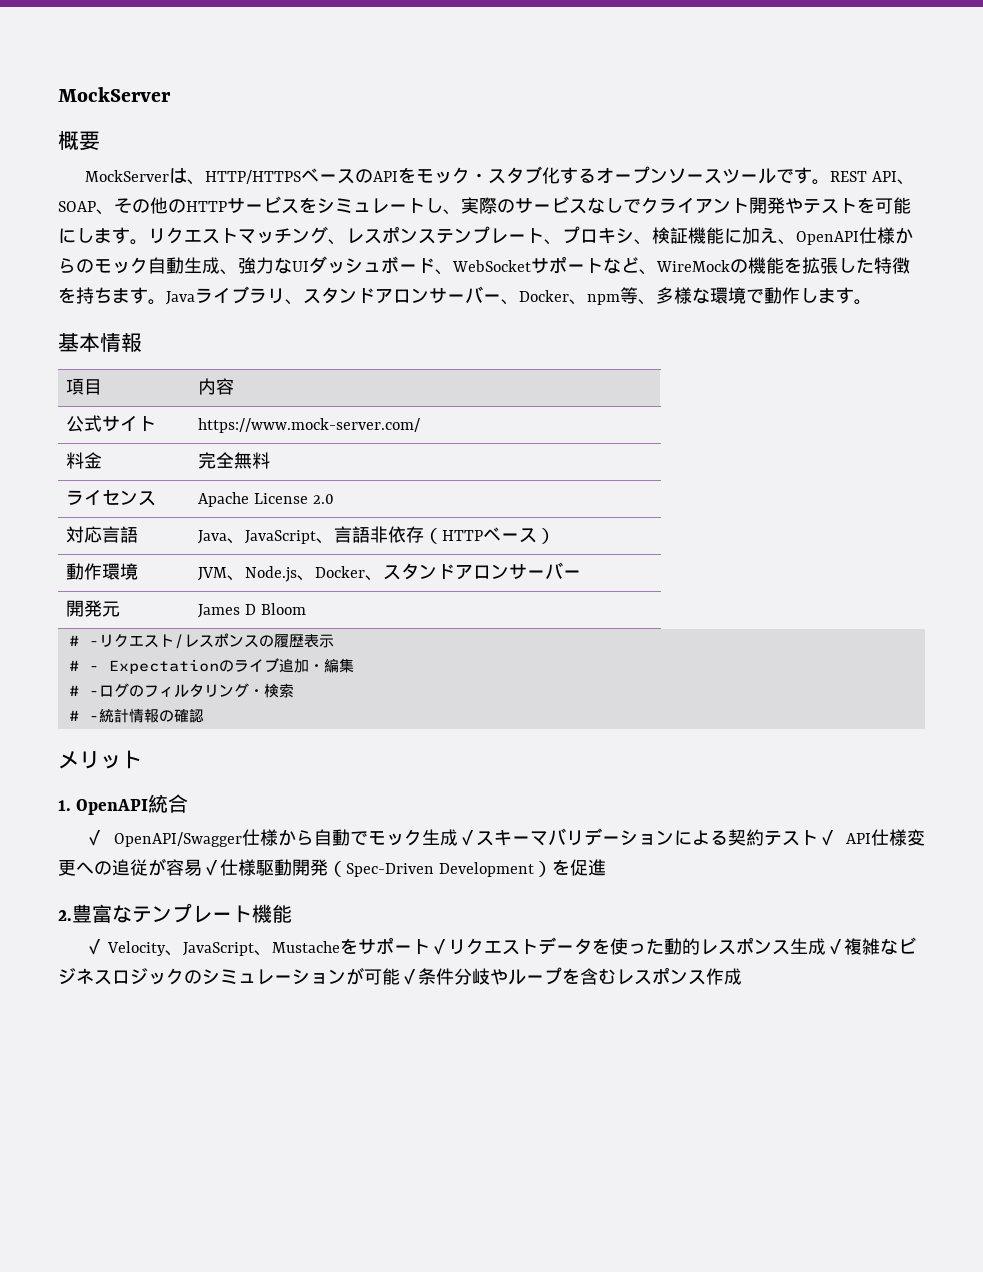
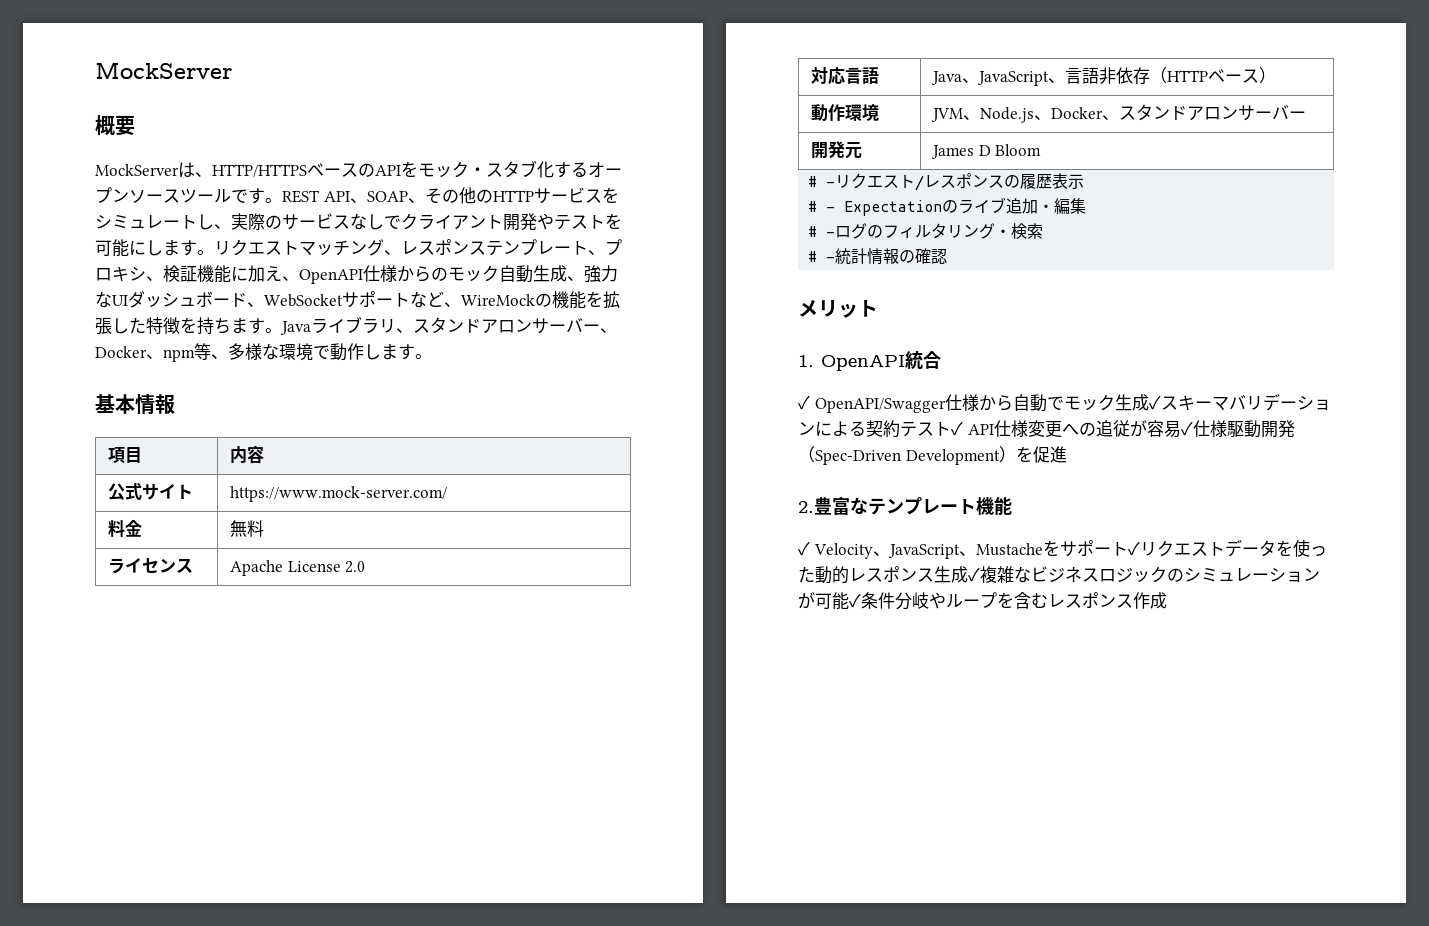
[198,452,235,469] 完全 -> (143, 528) none

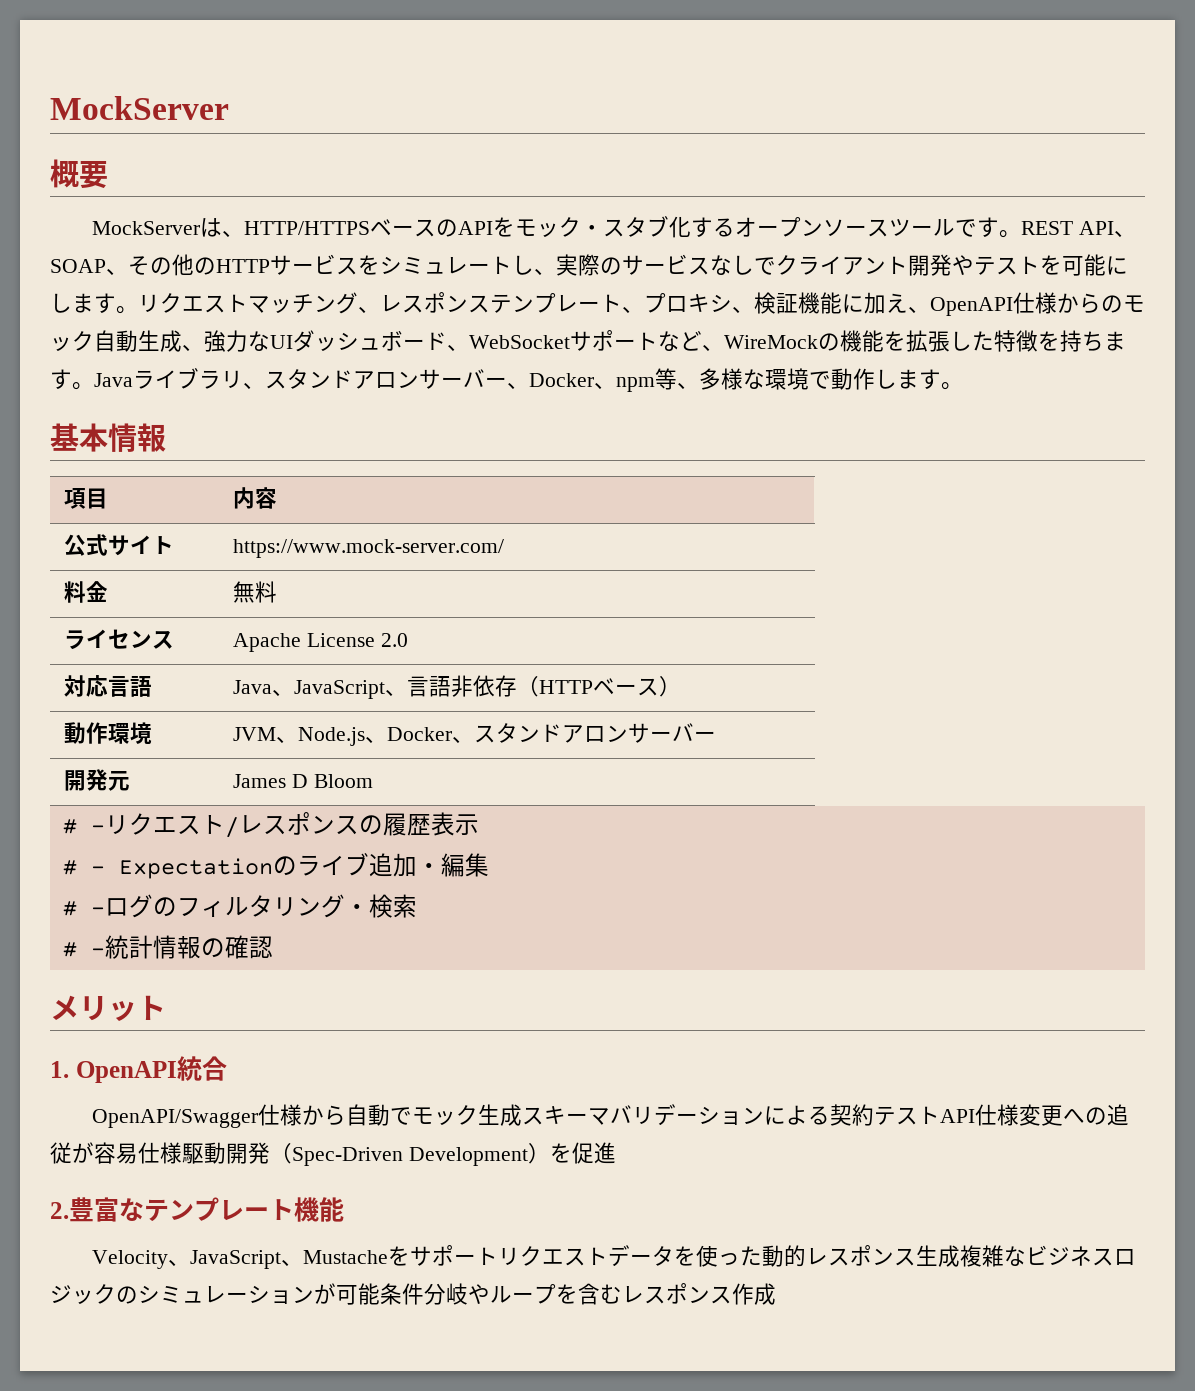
[798,395,810,410] ✓ -> (227, 1068) none
[1148,395,1161,410] ✓ -> (522, 1115) none
[951,421,963,436] ✓ -> (940, 1115) none
[1180,421,1193,436] ✓ -> (138, 1153) none
[798,541,810,556] ✓ -> (344, 1209) none
[1127,541,1140,556] ✓ -> (498, 1256) none
[968,567,980,582] ✓ -> (960, 1256) none
[849,593,861,608] ✓ -> (380, 1294) none

